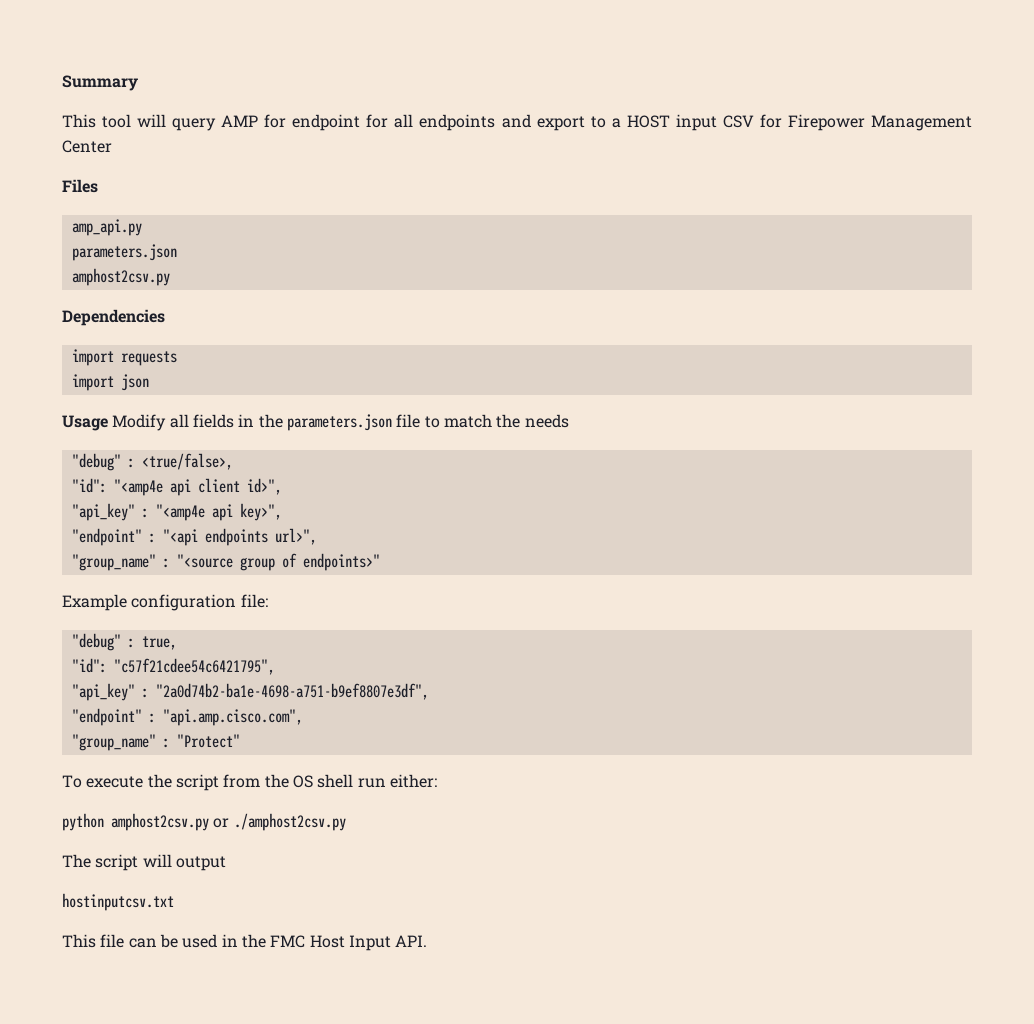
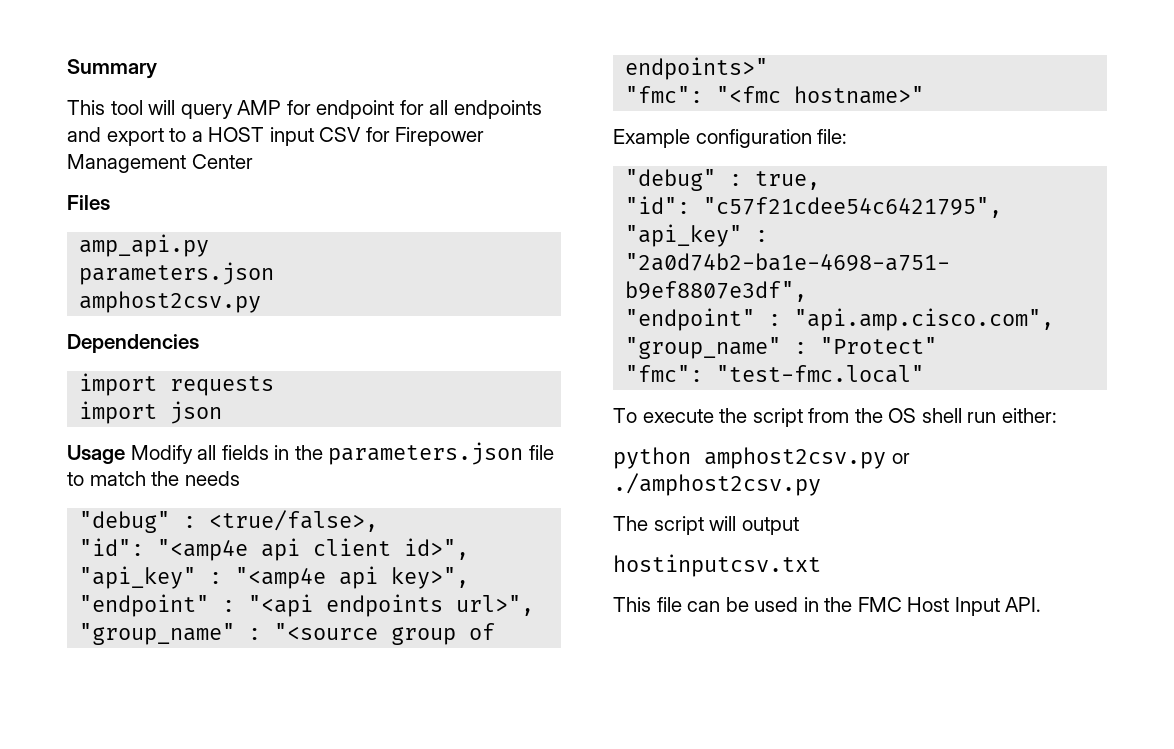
(380, 562) none -> [625,86,925,104] // "fmc": "<fmc hostname>"
(240, 741) none -> [625,365,925,383] // "fmc": "test-fmc.local"

